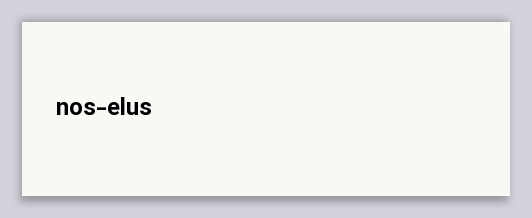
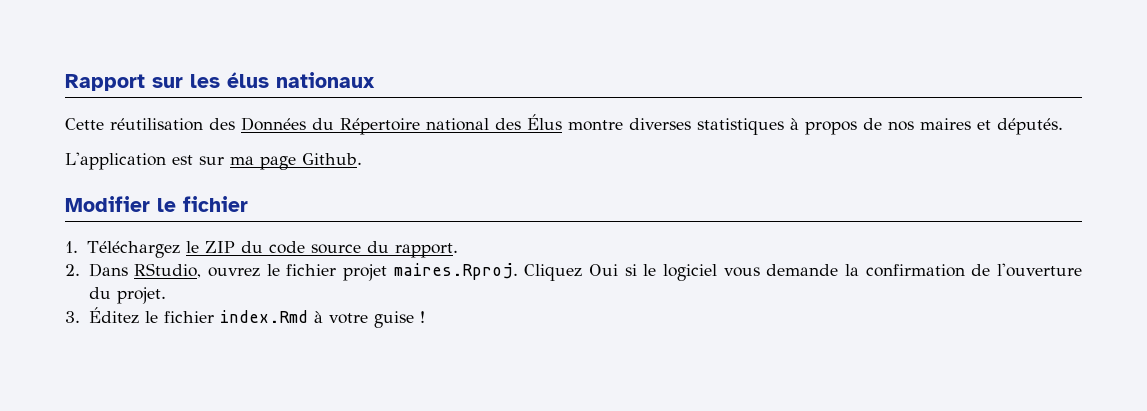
[56,97,152,115] nos-elus -> [65,72,375,91] [65,114,1063,135] [65,152,362,170] [65,196,248,212] [65,241,459,258] [65,263,1082,281] [88,287,166,304] [65,307,425,328] Rapport sur les élus nationaux // Cette réutilisation des Données du Répertoire national des Élus montre diverses statistiques à propos de nos maires et députés. // L'application est sur ma page Github. // Modifier le fichier // 1. Téléchargez le ZIP du code source du rapport. // 2. Dans RStudio, ouvrez le fichier projet maires.Rproj. Cliquez Oui si le logiciel vous demande la confirmation de l'ouverture du projet. // 3. Éditez le fichier index.Rmd à votre guise !

